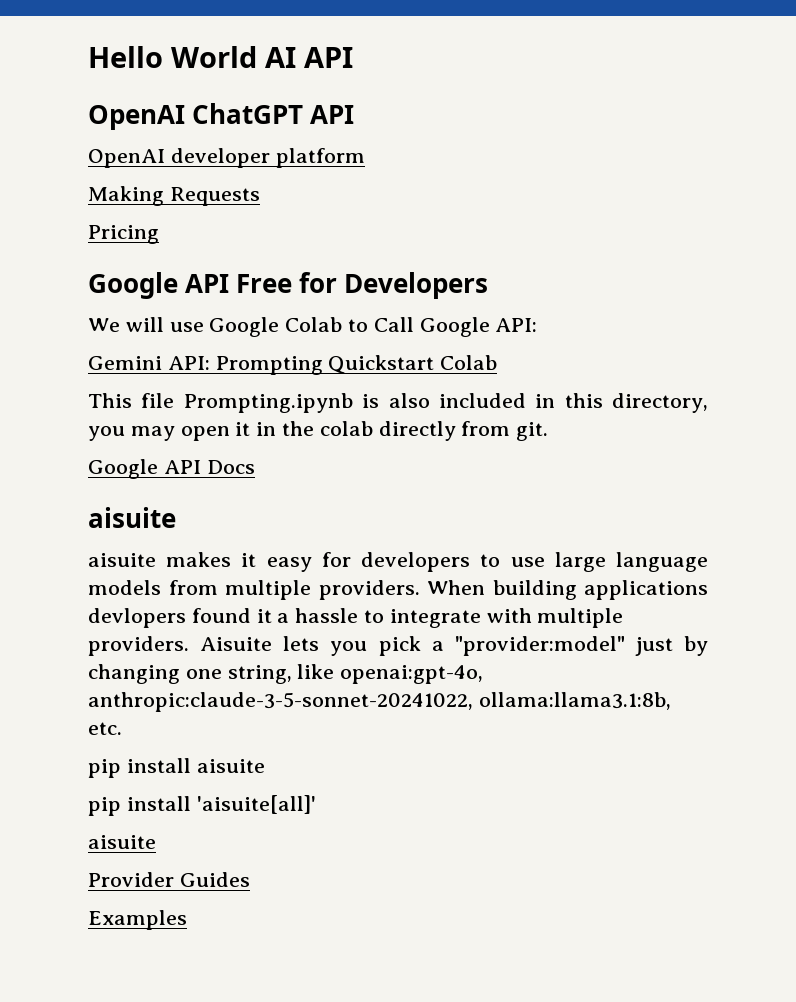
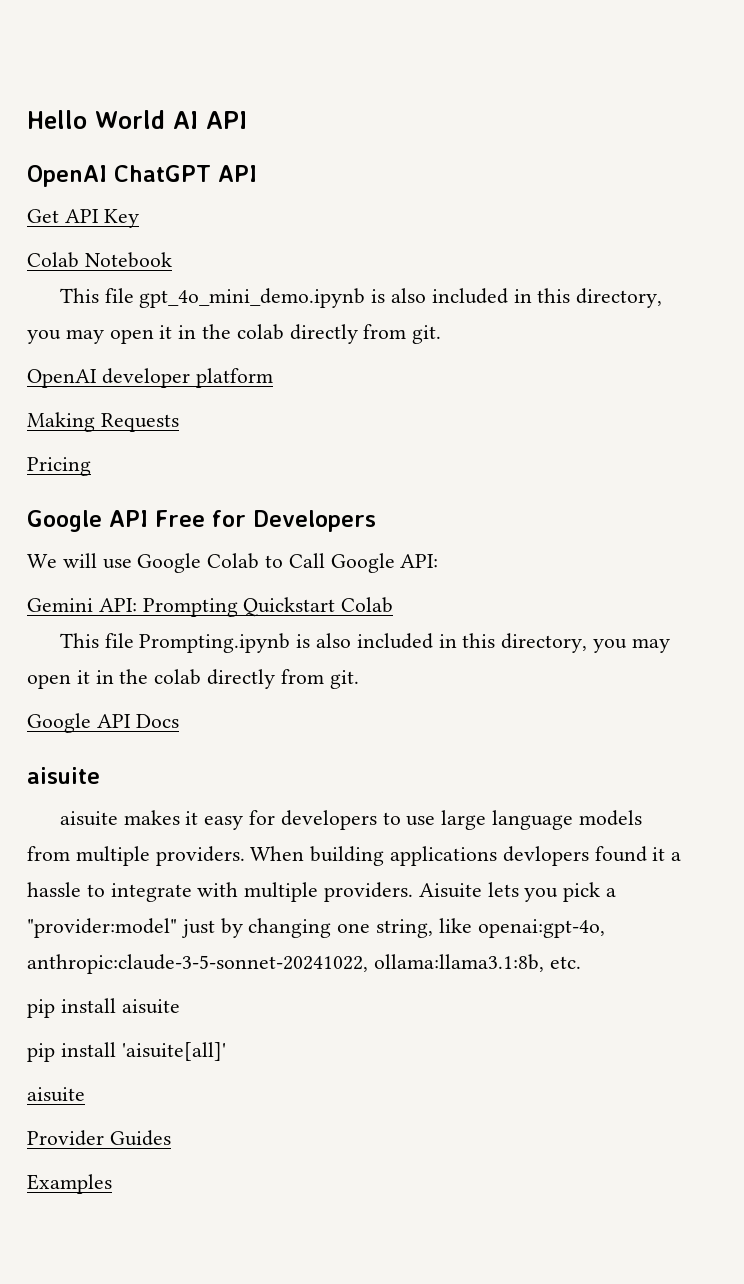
(355, 114) none -> [27,209,139,228] [27,252,172,268] [59,288,663,308] [27,324,442,344] // Get API Key // Colab Notebook // This file gpt_4o_mini_demo.ipynb is also included in this directory, you may open it in the colab directly from git.

